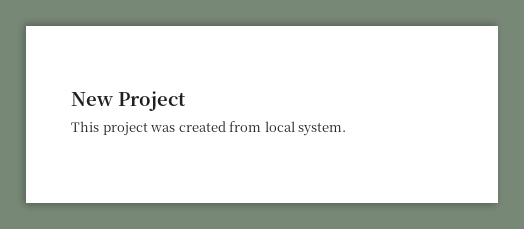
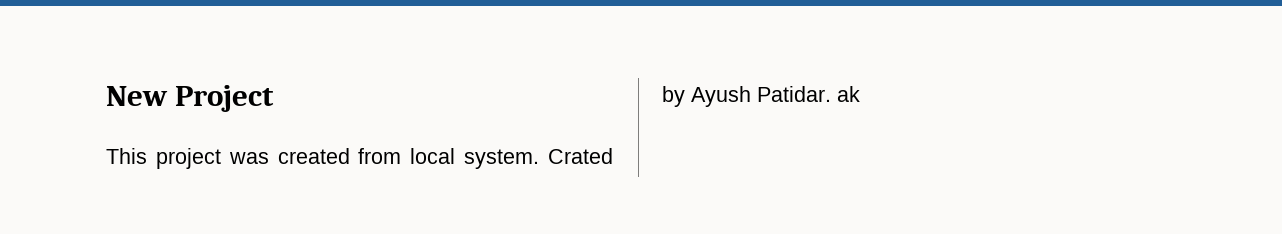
(347, 129) none -> [548,148,613,164] [662,86,860,107] Crated by Ayush Patidar. ak

